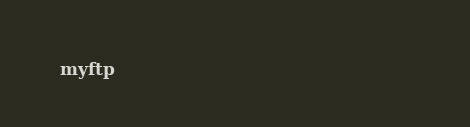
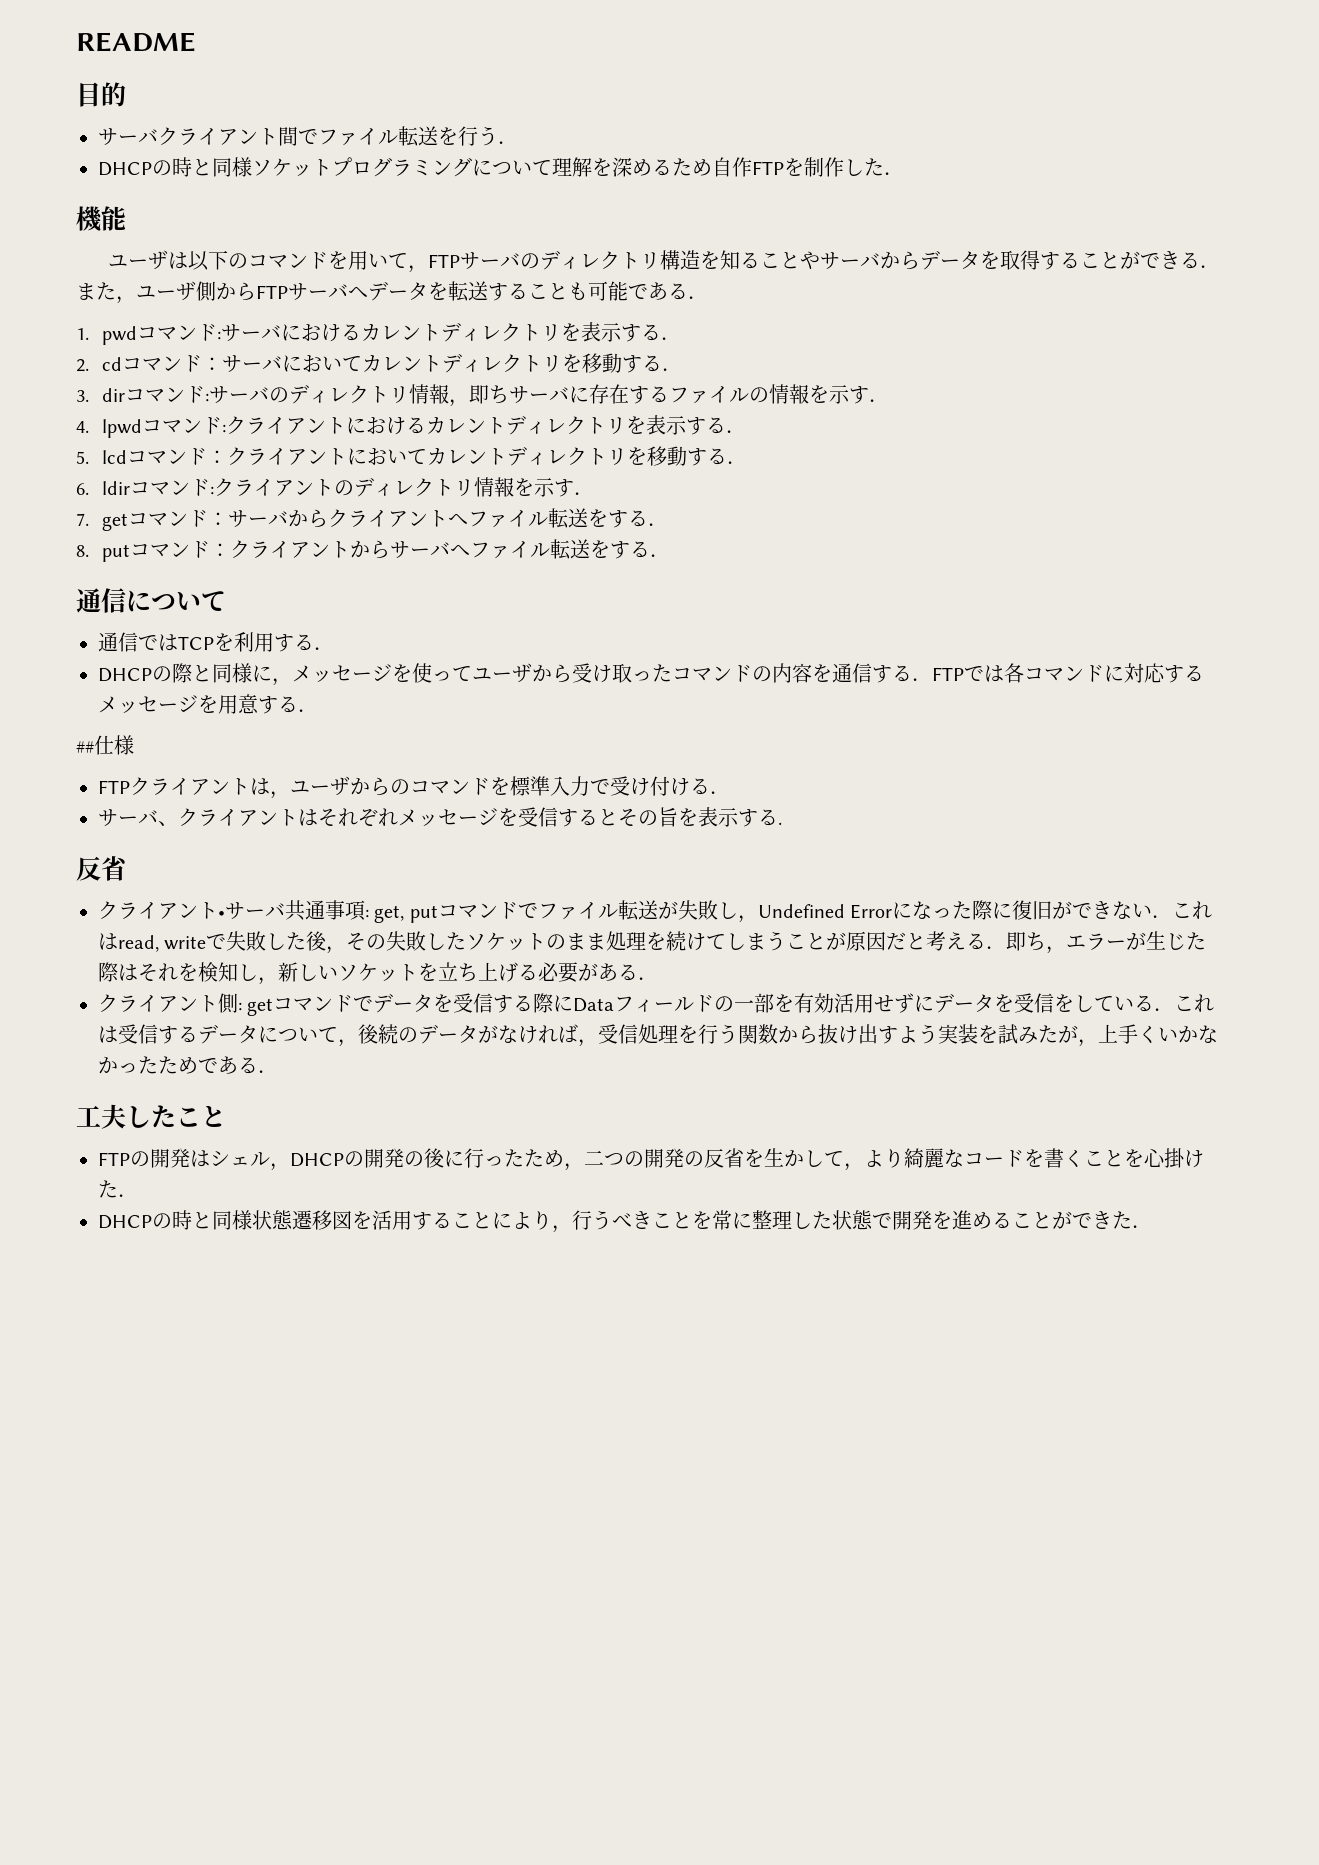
[60,62,115,79] myftp -> [76,32,196,52] [76,82,126,107] [98,126,518,147] [98,157,904,177] [76,206,126,232] [107,250,1220,273] [76,281,708,304] [76,322,681,345] [76,353,682,373] [76,384,889,407] [76,415,746,438] [76,446,747,466] [76,477,594,497] [76,508,668,531] [76,539,670,562] [76,588,226,613] [98,632,334,652] [98,663,1204,686] [98,694,318,714] [76,735,134,755] [98,776,730,799] [98,807,782,827] [76,856,127,881] [98,900,1213,923] [98,931,1207,954] [98,962,658,985] [98,993,1215,1016] [98,1024,1218,1047] [98,1056,278,1074] [76,1104,226,1129] [98,1148,1204,1171] [98,1180,138,1198] [98,1210,1152,1233] README // 目的 // サーバクライアント間でファイル転送を行う． // DHCPの時と同様ソケットプログラミングについて理解を深めるため自作FTPを制作した． // 機能 // ユーザは以下のコマンドを用いて，FTPサーバのディレクトリ構造を知ることやサーバからデータを取得することができる．また，ユーザ側からFTPサーバへデータを転送することも可能である． // 1. pwdコマンド:サーバにおけるカレントディレクトリを表示する． // 2. cdコマンド：サーバにおいてカレントディレクトリを移動する． // 3. dirコマンド:サーバのディレクトリ情報，即ちサーバに存在するファイルの情報を示す． // 4. lpwdコマンド:クライアントにおけるカレントディレクトリを表示する． // 5. lcdコマンド：クライアントにおいてカレントディレクトリを移動する． // 6. ldirコマンド:クライアントのディレクトリ情報を示す． // 7. getコマンド：サーバからクライアントへファイル転送をする． // 8. putコマンド：クライアントからサーバへファイル転送をする． // 通信について // 通信ではTCPを利用する． // DHCPの際と同様に，メッセージを使ってユーザから受け取ったコマンドの内容を通信する．FTPでは各コマンドに対応するメッセージを用意する． // ##仕様 // FTPクライアントは，ユーザからのコマンドを標準入力で受け付ける． // サーバ、クライアントはそれぞれメッセージを受信するとその旨を表示する. // 反省 // クライアント•サーバ共通事項: get, putコマンドでファイル転送が失敗し，Undefined Errorになった際に復旧ができない．これはread, writeで失敗した後，その失敗したソケットのまま処理を続けてしまうことが原因だと考える．即ち，エラーが生じた際はそれを検知し，新しいソケットを立ち上げる必要がある． // クライアント側: getコマンドでデータを受信する際にDataフィールドの一部を有効活用せずにデータを受信をしている．これは受信するデータについて，後続のデータがなければ，受信処理を行う関数から抜け出すよう実装を試みたが，上手くいかなかったためである． // 工夫したこと // FTPの開発はシェル，DHCPの開発の後に行ったため，二つの開発の反省を生かして，より綺麗なコードを書くことを心掛けた． // DHCPの時と同様状態遷移図を活用することにより，行うべきことを常に整理した状態で開発を進めることができた．

